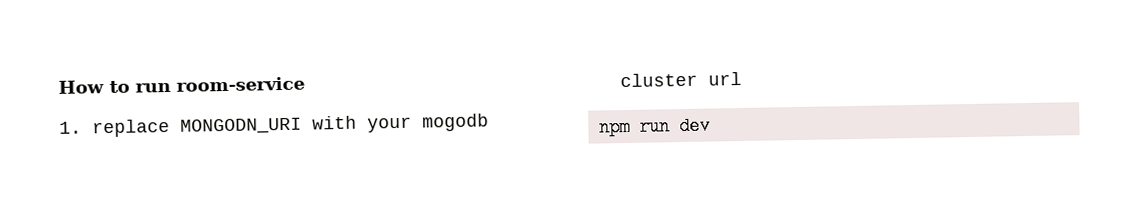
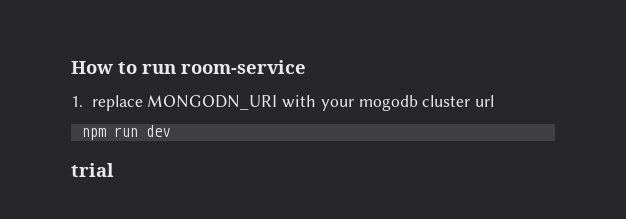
(710, 126) none -> [71,163,114,177] // trial

